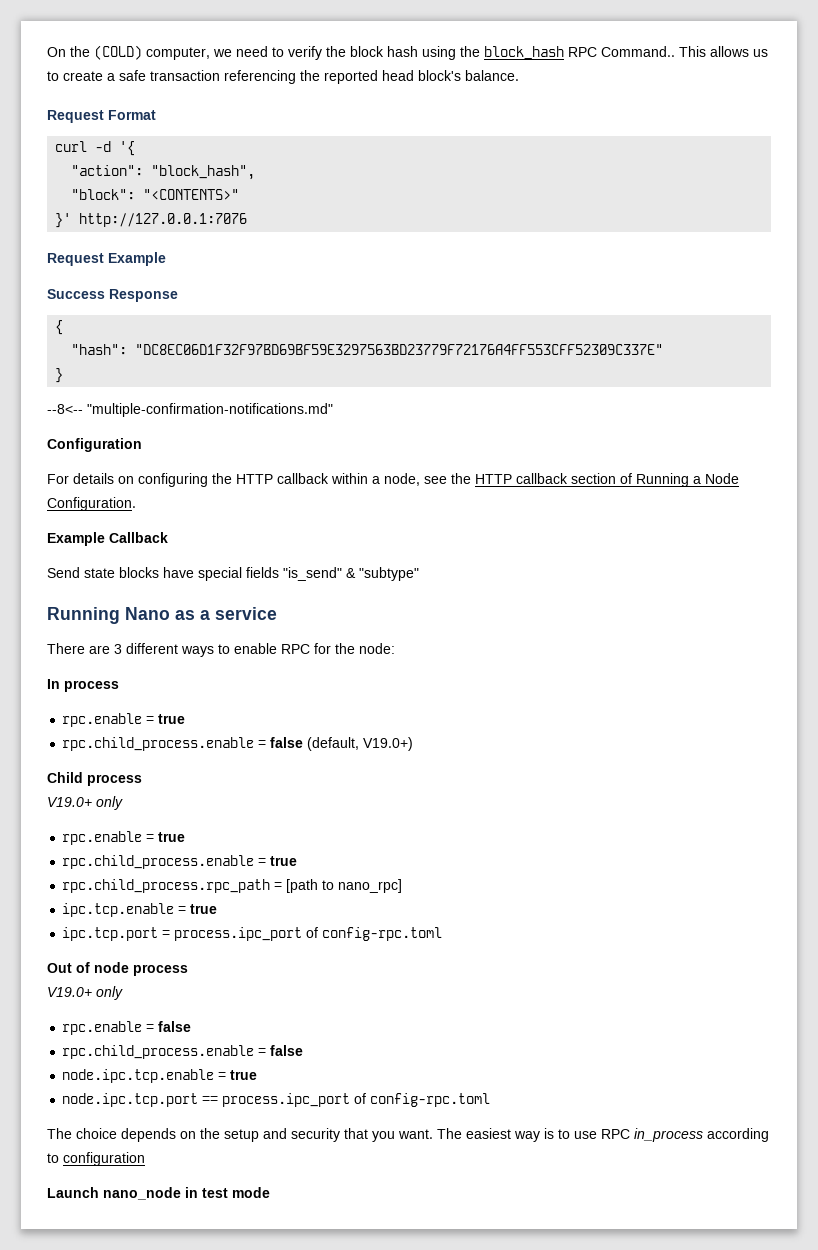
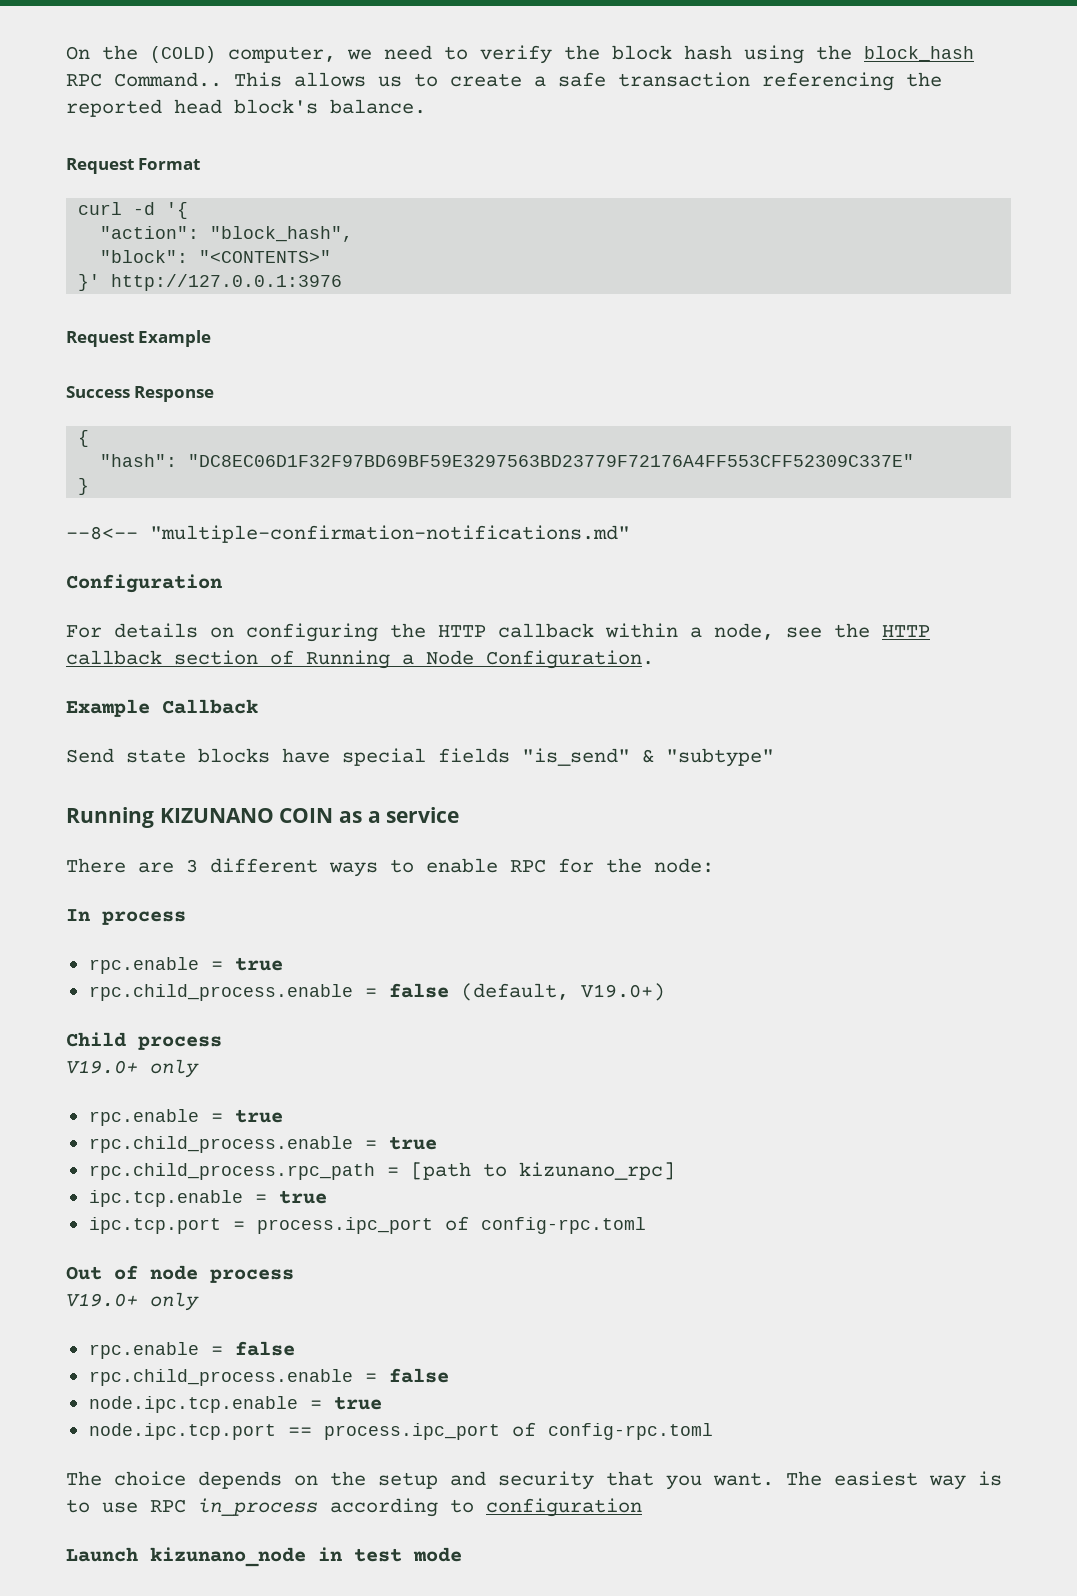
[79,213,248,227] http://127.0.0.1:7076 -> [111,274,343,291] http://127.0.0.1:3976
[125,607,170,620] Nano -> [159,808,334,823] KIZUNANO COIN
[338,879,403,893] nano_rpc] -> [518,1162,675,1180] kizunano_rpc]
[103,1187,181,1200] nano_node -> [150,1547,306,1567] kizunano_node

